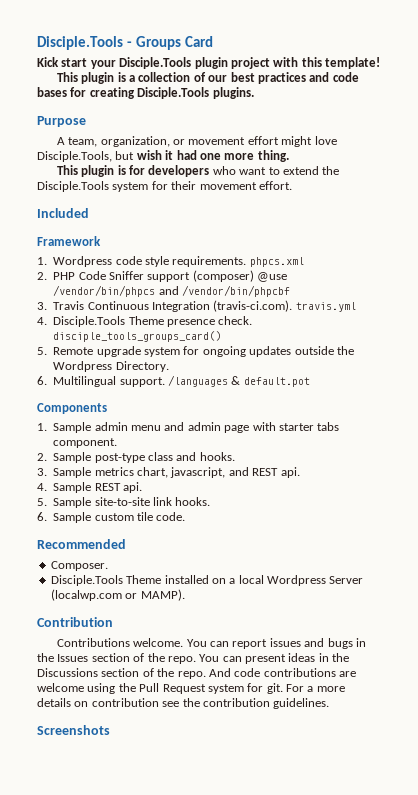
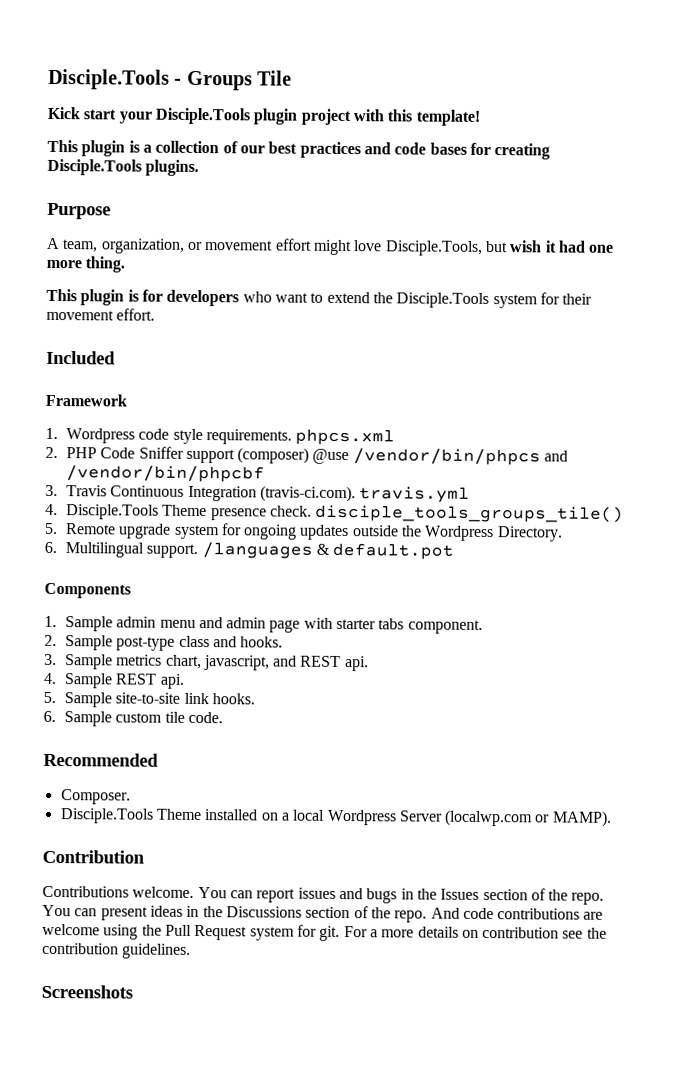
[184,36,213,47] Card -> [257,70,293,86] Tile
[53,331,222,342] disciple_tools_groups_card() -> [315,504,625,523] disciple_tools_groups_tile()

